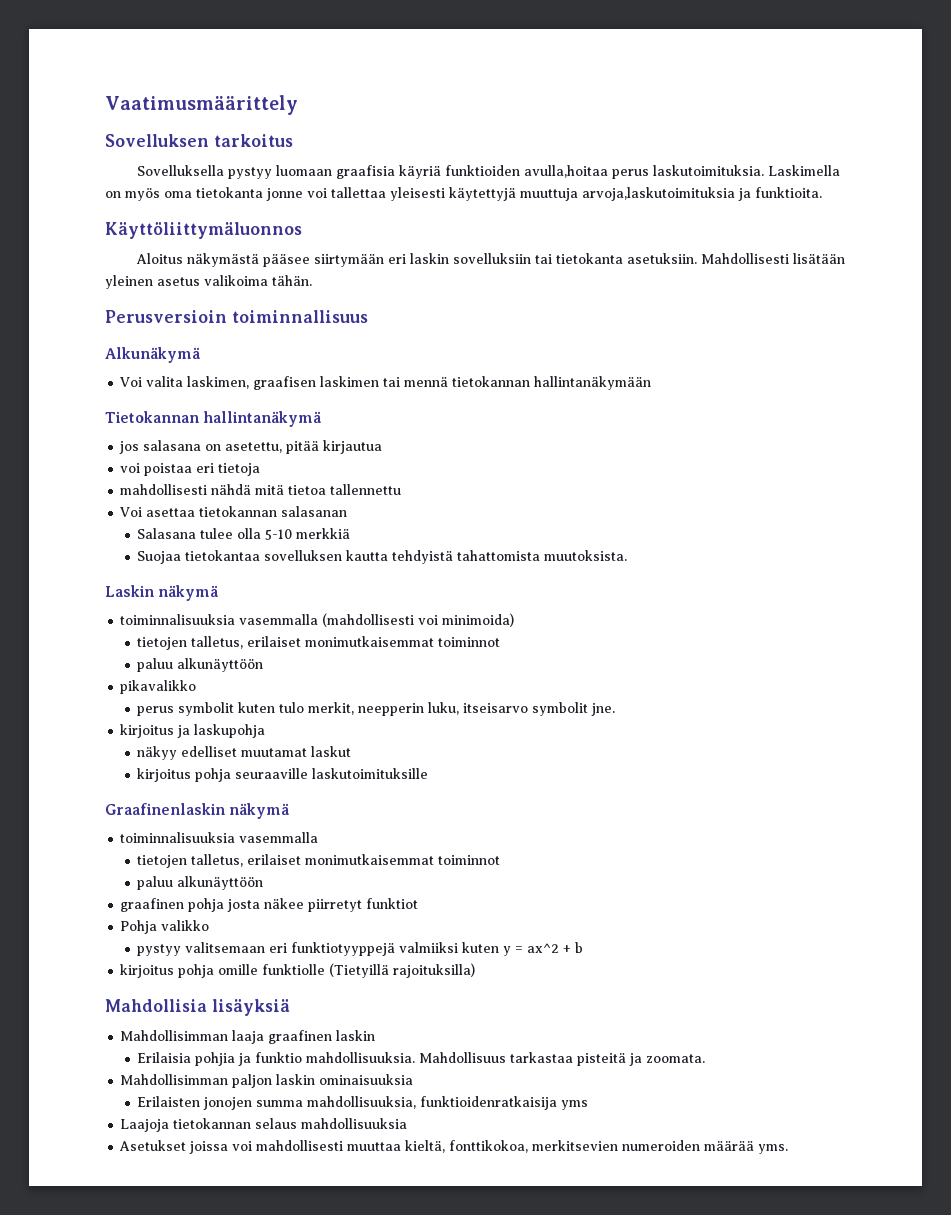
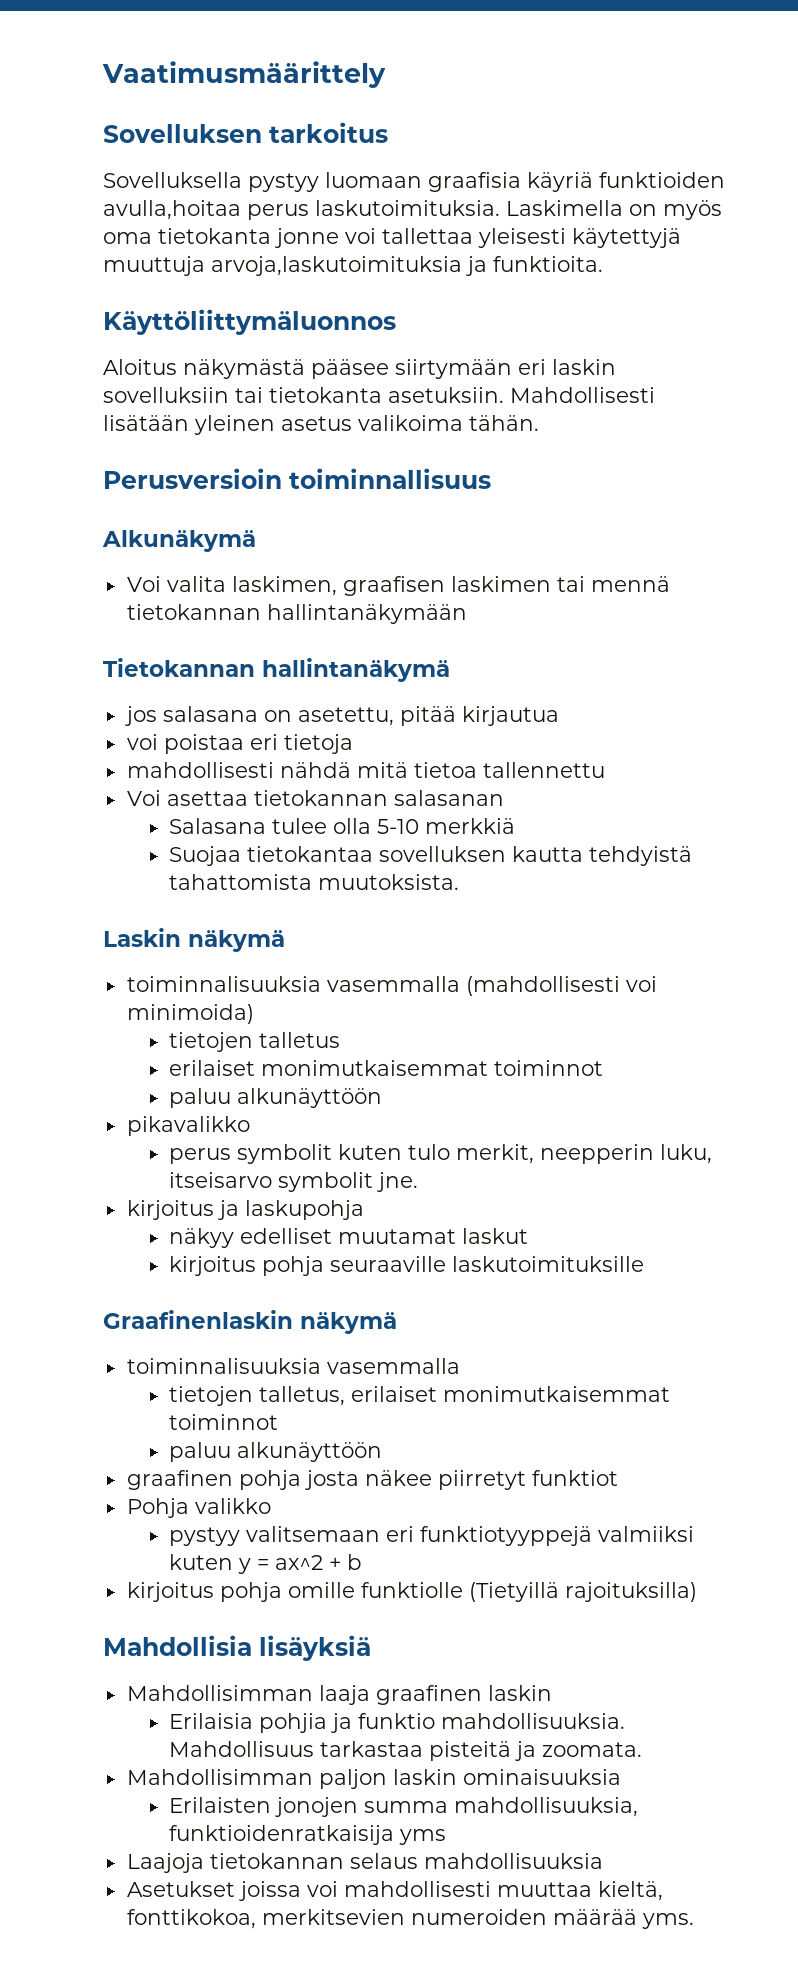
[191,636,244,649] talletus, -> [259,1032,341,1048] talletus //

